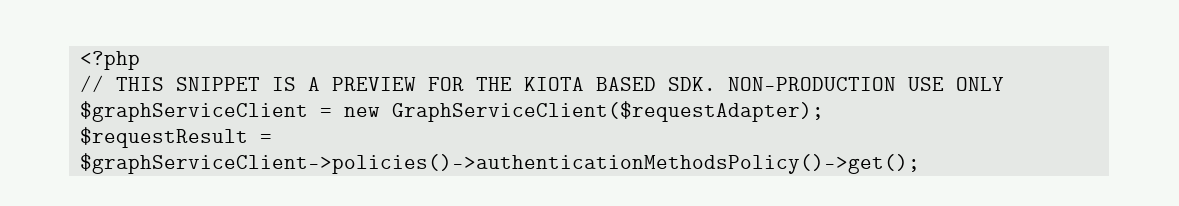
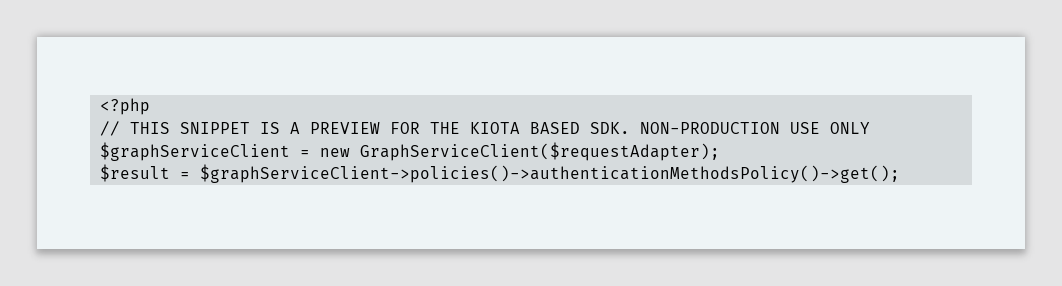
[80,127,249,148] $requestResult -> [99,164,170,182] $result

